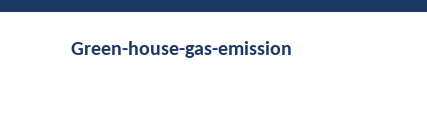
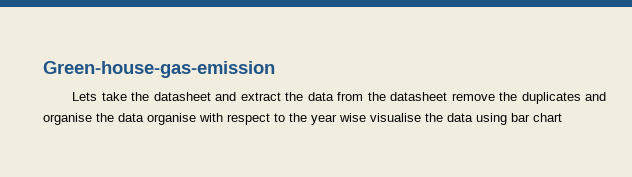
(292, 49) none -> [72,92,606,104] [43,113,562,125] // Lets take the datasheet and extract the data from the datasheet remove the duplicates and organise the data organise with respect to the year wise visualise the data using bar chart

